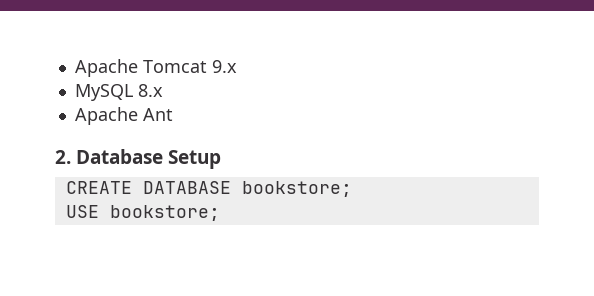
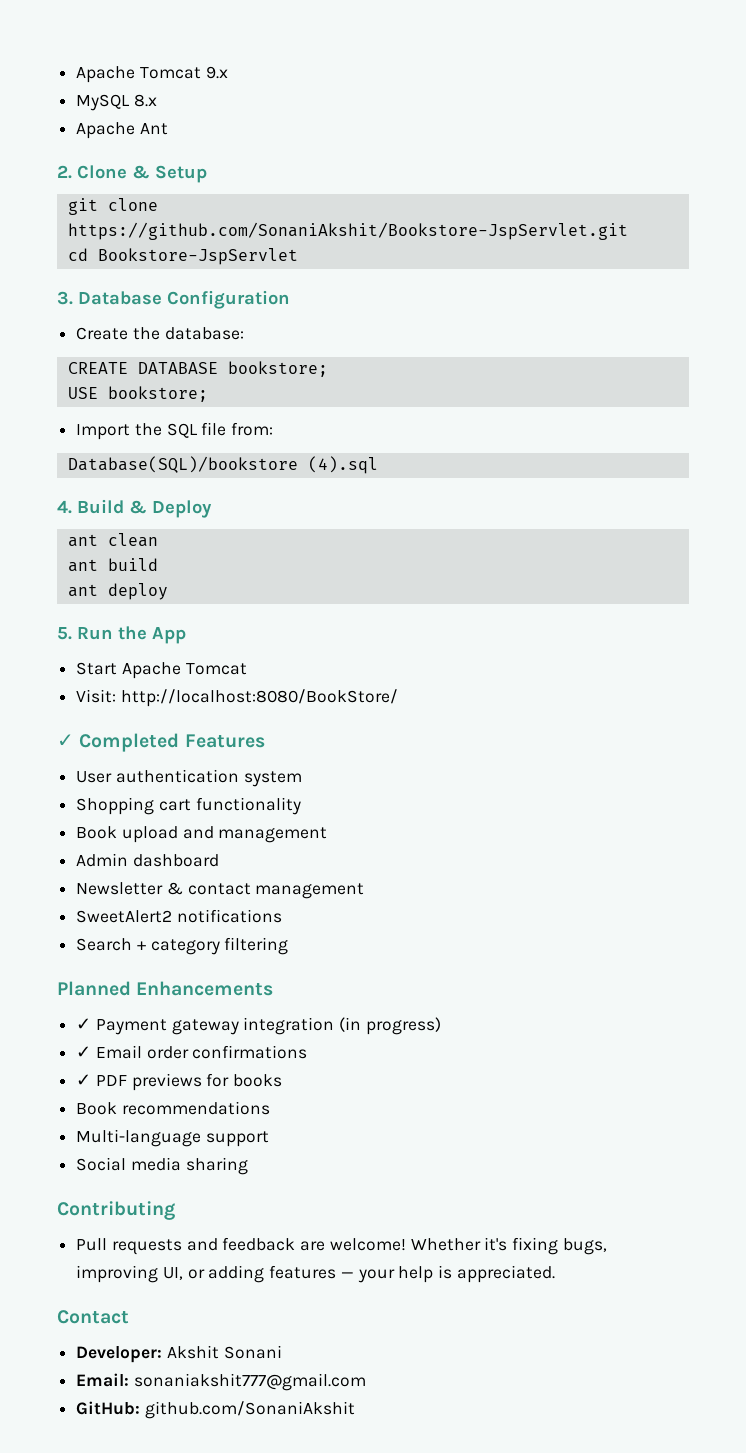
[76,149,222,169] Database Setup -> [77,165,207,183] [67,198,158,215] [67,222,628,240] [67,248,298,265] [57,290,290,309] [76,327,244,340] Clone & Setup // git clone https://github.com/SonaniAkshit/Bookstore-JspServlet.git // cd Bookstore-JspServlet // 3. Database Configuration // Create the database:
(220, 213) none -> [76,422,274,440] [67,456,378,474] [57,499,212,518] [67,533,158,547] [67,558,158,572] [67,583,168,600] [57,626,186,644] [76,662,247,679] [76,689,398,707] [57,733,265,752] [76,769,302,787] [76,797,301,815] [76,826,328,843] [76,853,219,867] [76,882,365,899] [76,909,282,923] [76,937,289,955] [57,981,274,996] [76,1017,441,1035] [76,1045,308,1059] [76,1073,283,1091] [76,1101,270,1115] [76,1129,269,1147] [76,1157,248,1175] [57,1201,175,1220] [76,1237,607,1255] [76,1265,555,1283] [57,1310,129,1324] [76,1345,282,1363] [76,1373,366,1391] [76,1401,355,1419] // Import the SQL file from: // Database(SQL)/bookstore (4).sql // 4. Build & Deploy // ant clean // ant build // ant deploy // 5. Run the App // Start Apache Tomcat // Visit: http://localhost:8080/BookStore/ // ✓ Completed Features // User authentication system // Shopping cart functionality // Book upload and management // Admin dashboard // Newsletter & contact management // SweetAlert2 notifications // Search + category filtering // Planned Enhancements // ✓ Payment gateway integration (in progress) // ✓ Email order confirmations // ✓ PDF previews for books // Book recommendations // Multi-language support // Social media sharing // Contributing // Pull requests and feedback are welcome! Whether it's fixing bugs, improving UI, or adding features — your help is appreciated. // Contact // Developer: Akshit Sonani // Email: sonaniakshit777@gmail.com // GitHub: github.com/SonaniAkshit

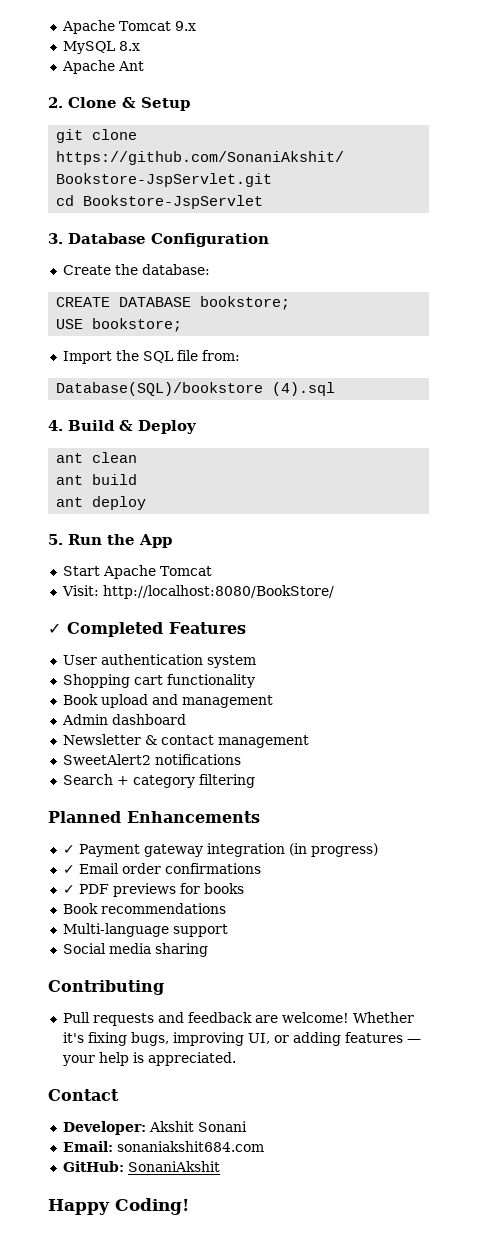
[133,1373,366,1391] sonaniakshit777@gmail.com -> [116,1141,264,1152] sonaniakshit684.com
[144,1401,355,1419] github.com/SonaniAkshit -> [127,1161,220,1172] [48,1198,189,1215] SonaniAkshit // Happy Coding!

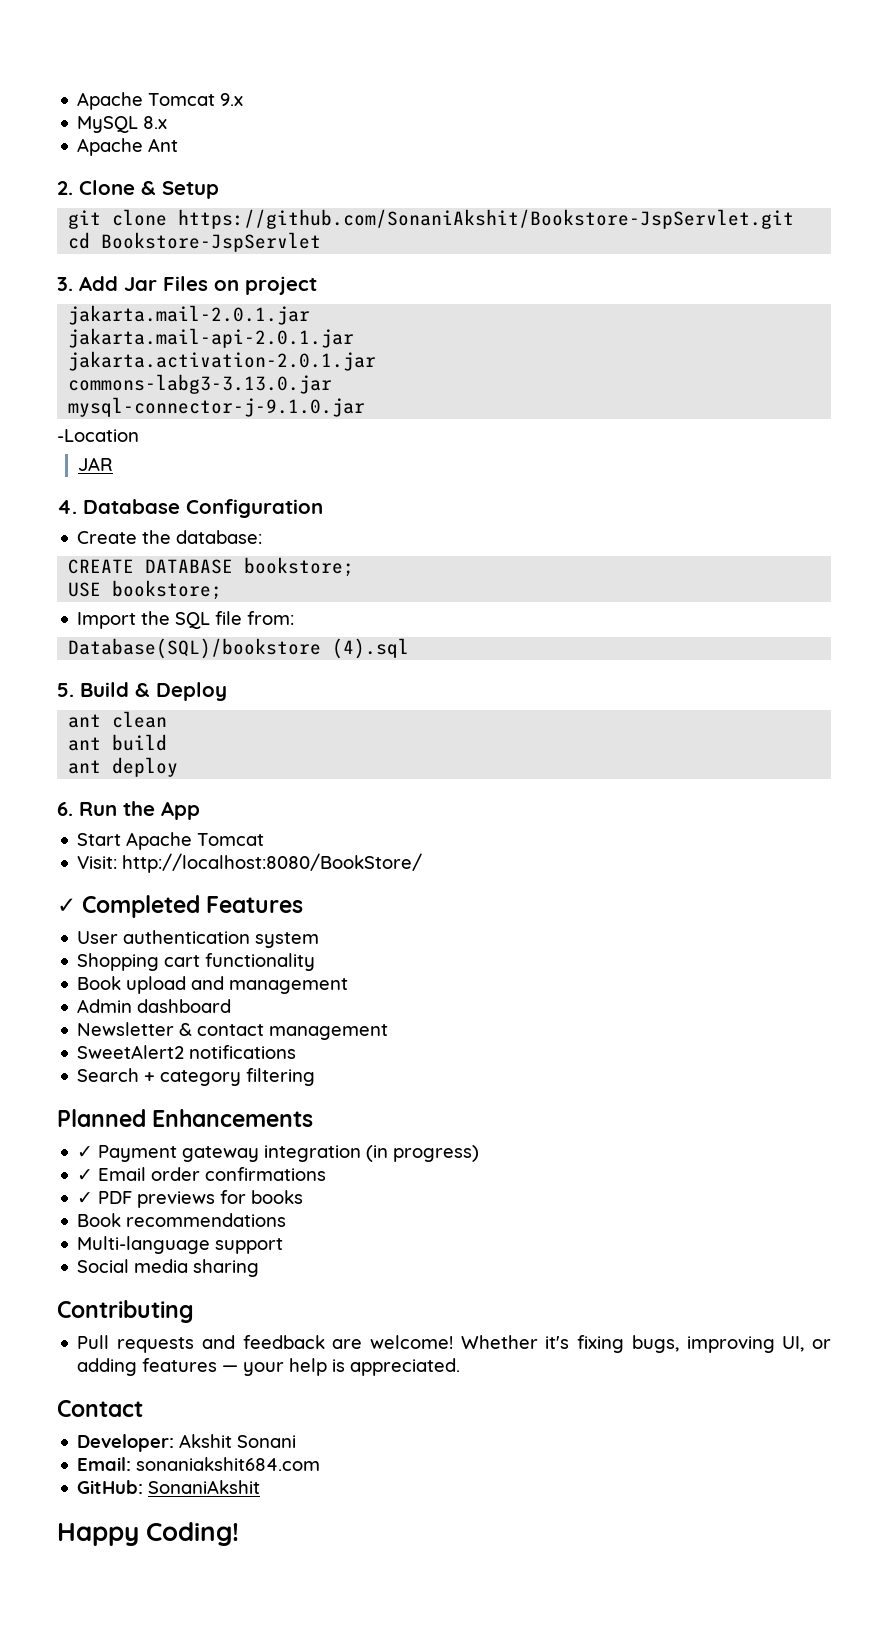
(63, 238) none -> [79,276,317,295] [68,305,311,325] [68,328,355,348] [68,351,377,371] [68,374,333,394] [68,397,366,417] [57,429,139,442] [77,457,113,471] [57,500,77,514] Add Jar Files on project // jakarta.mail-2.0.1.jar // jakarta.mail-api-2.0.1.jar // jakarta.activation-2.0.1.jar // commons-labg3-3.13.0.jar // mysql-connector-j-9.1.0.jar // -Location // JAR // 4.
[48,420,63,431] 4. -> [57,683,74,697] 5.
[48,534,63,545] 5. -> [57,802,73,816] 6.

